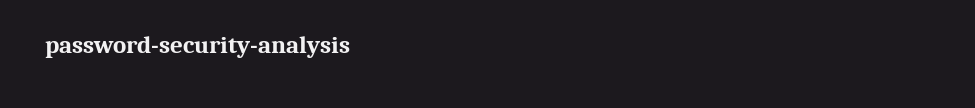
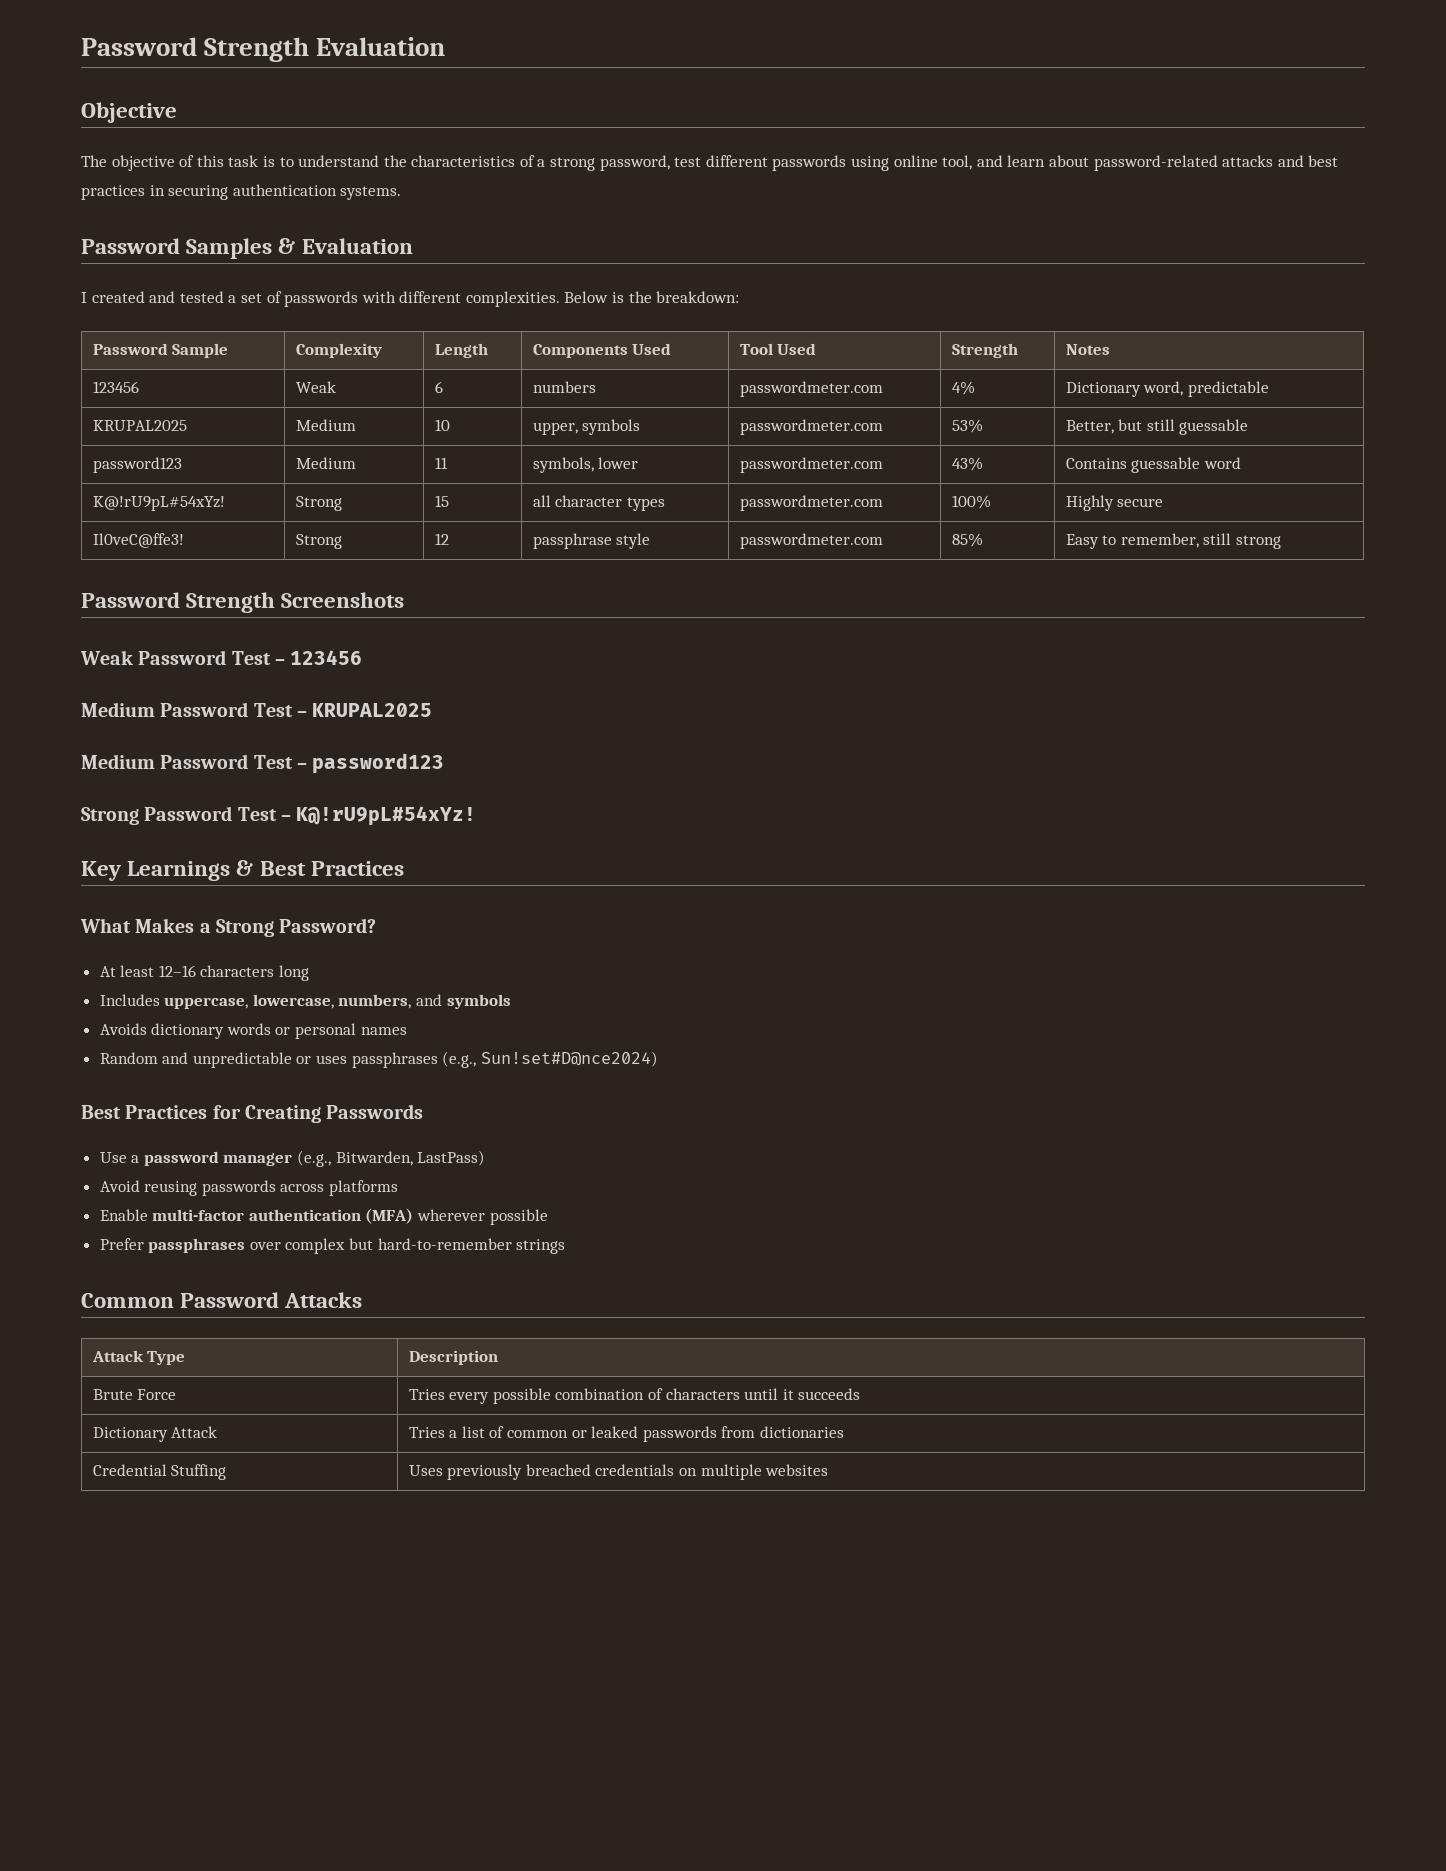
[45,36,350,58] password-security-analysis -> [81,37,446,62] [81,102,177,123] [81,155,1339,171] [81,184,402,200] [81,238,413,259] [81,291,740,307] [92,343,229,358] [295,343,382,358] [434,343,488,358] [532,343,672,358] [739,343,817,355] [951,343,1018,358] [1065,344,1110,355] [92,381,139,393] [295,381,336,393] [434,381,443,393] [532,381,596,393] [739,381,883,397] [951,381,975,395] [1065,381,1269,397] [92,420,187,431] [295,419,356,431] [434,419,450,431] [532,419,641,435] [739,419,883,435] [951,419,983,433] [1065,419,1249,435] [92,457,182,473] [295,457,356,469] [434,457,448,469] [532,457,639,473] [739,457,883,473] [951,457,983,471] [1065,457,1241,473] [92,496,225,511] [295,496,342,511] [434,495,449,507] [532,495,665,511] [739,495,883,511] [951,495,991,509] [1065,495,1164,511] [92,533,184,548] [295,534,342,549] [434,533,449,545] [532,533,651,549] [739,533,883,549] [951,533,983,547] [1065,533,1281,549] [81,592,405,613] [80,650,363,665] [81,702,433,717] [81,753,445,774] [81,806,477,826] [81,860,404,881] [80,918,377,937] [99,965,310,981] [99,994,511,1009] [99,1023,407,1039] [99,1051,658,1068] [81,1104,424,1123] [99,1150,486,1167] [99,1180,399,1196] [99,1208,548,1225] [99,1238,566,1254] [81,1292,363,1308] [91,1350,186,1365] [408,1350,498,1365] [92,1389,177,1400] [408,1388,861,1404] [92,1426,218,1442] [408,1426,844,1442] [92,1464,227,1480] [408,1464,829,1480] Password Strength Evaluation // Objective // The objective of this task is to understand the characteristics of a strong password, test different passwords using online tool, and learn about password-related attacks and best practices in securing authentication systems. // Password Samples & Evaluation // I created and tested a set of passwords with different complexities. Below is the breakdown: // Password Sample | Complexity | Length | Components Used | Tool Used | Strength | Notes // 123456 | Weak | 6 | numbers | passwordmeter.com | 4% | Dictionary word, predictable // KRUPAL2025 | Medium | 10 | upper, symbols | passwordmeter.com | 53% | Better, but still guessable // password123 | Medium | 11 | symbols, lower | passwordmeter.com | 43% | Contains guessable word // K@!rU9pL#54xYz! | Strong | 15 | all character types | passwordmeter.com | 100% | Highly secure // Il0veC@ffe3! | Strong | 12 | passphrase style | passwordmeter.com | 85% | Easy to remember, still strong // Password Strength Screenshots // Weak Password Test – 123456 // Medium Password Test – KRUPAL2025 // Medium Password Test – password123 // Strong Password Test – K@!rU9pL#54xYz! // Key Learnings & Best Practices // What Makes a Strong Password? // At least 12–16 characters long // Includes uppercase, lowercase, numbers, and symbols // Avoids dictionary words or personal names // Random and unpredictable or uses passphrases (e.g., Sun!set#D@nce2024) // Best Practices for Creating Passwords // Use a password manager (e.g., Bitwarden, LastPass) // Avoid reusing passwords across platforms // Enable multi-factor authentication (MFA) wherever possible // Prefer passphrases over complex but hard-to-remember strings // Common Password Attacks // Attack Type | Description // Brute Force | Tries every possible combination of characters until it succeeds // Dictionary Attack | Tries a list of common or leaked passwords from dictionaries // Credential Stuffing | Uses previously breached credentials on multiple websites

